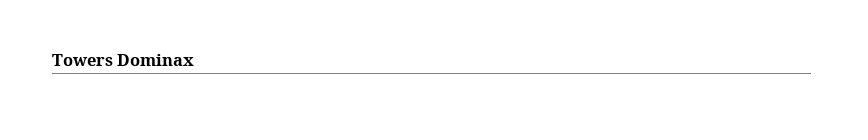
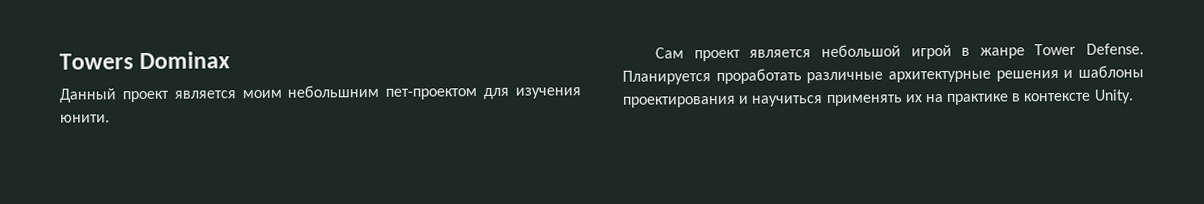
(195, 60) none -> [59,84,581,103] [60,114,110,123] [654,43,1144,62] [622,65,1144,85] [622,89,1134,108] // Данный проект является моим небольшним пет-проектом для изучения юнити. // Сам проект является небольшой игрой в жанре Tower Defense. Планируется проработать различные архитектурные решения и шаблоны проектирования и научиться применять их на практике в контексте Unity.

